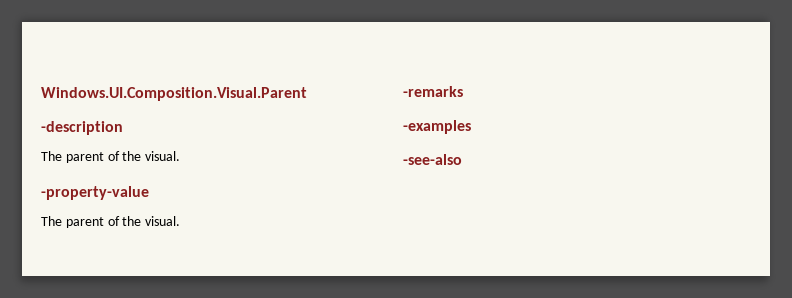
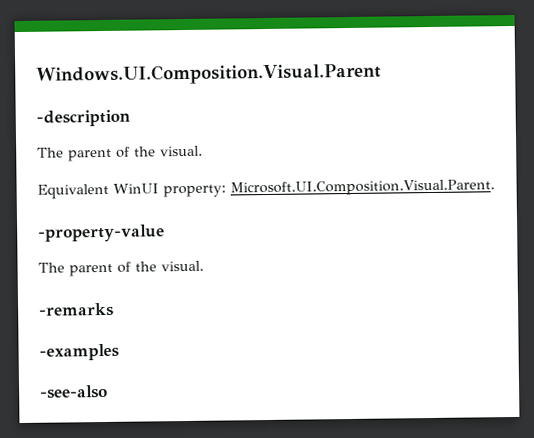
(181, 156) none -> [37,179,495,199] // Equivalent WinUI property: Microsoft.UI.Composition.Visual.Parent.

